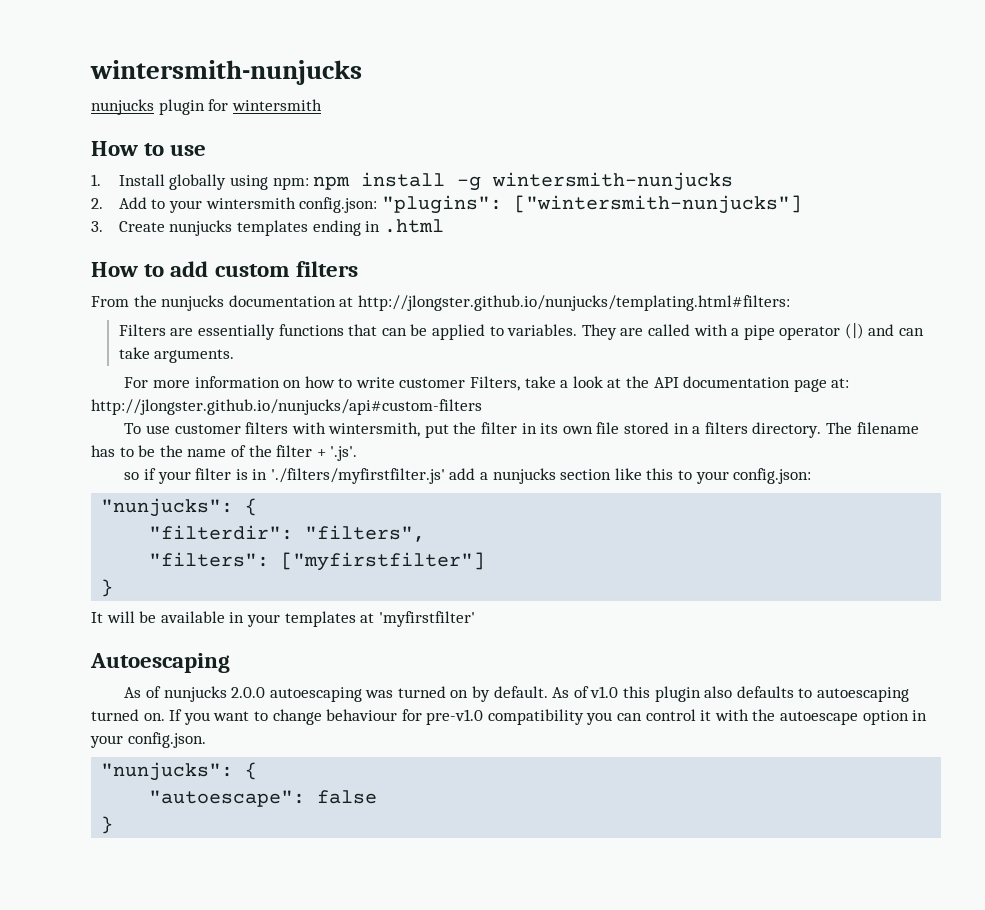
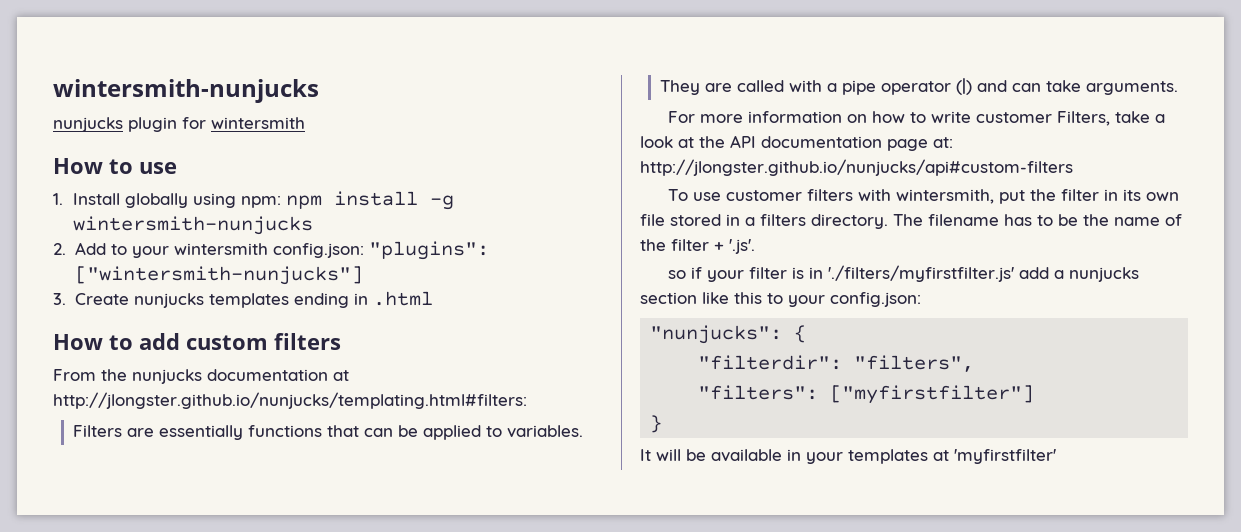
[90,653,230,673] [124,686,909,702] [91,709,928,725] [90,732,206,748] [101,762,258,781] [149,790,378,807] [101,816,114,834] // Autoescaping // As of nunjucks 2.0.0 autoescaping was turned on by default. As of v1.0 this plugin also defaults to autoescaping turned on. If you want to change behaviour for pre-v1.0 compatibility you can control it with the autoescape option in your config.json. // "nunjucks": { // "autoescape": false // } -> (1056, 456) none

